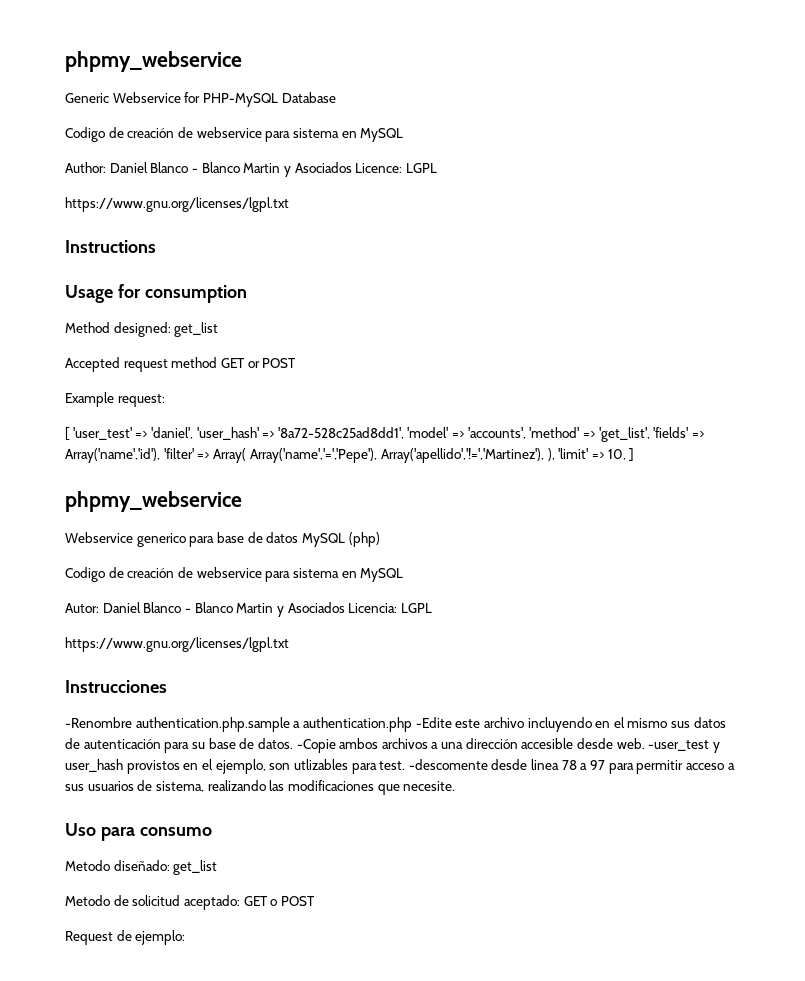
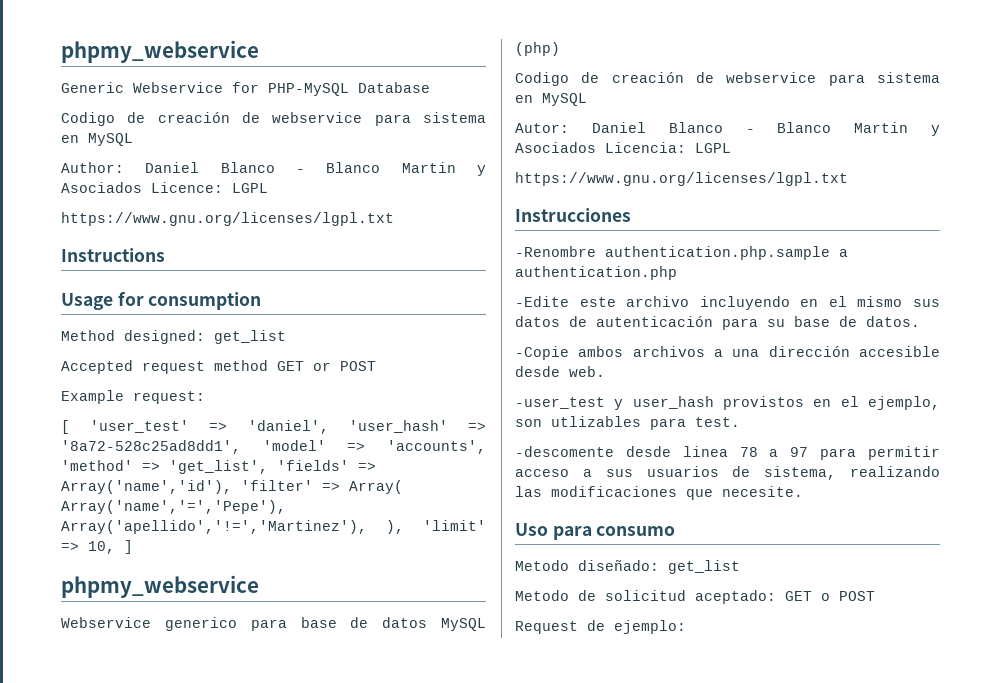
(412, 724) none -> (677, 273) //
(293, 743) none -> (920, 321) //
(645, 743) none -> (605, 371) //
(406, 765) none -> (740, 422) //

